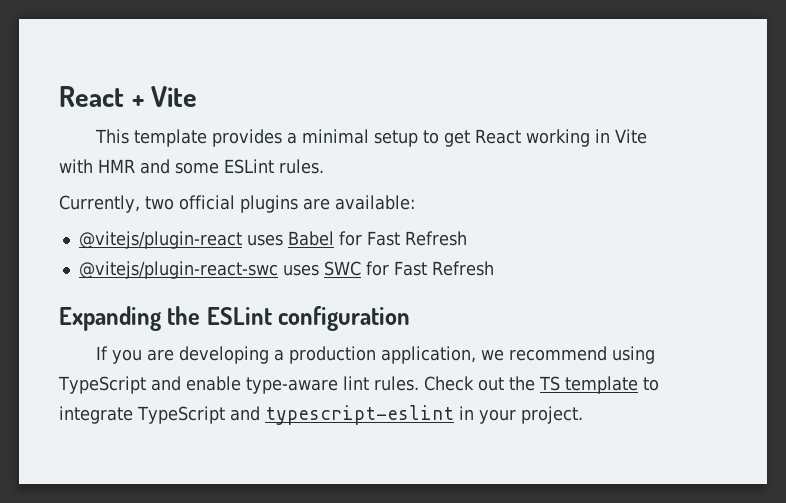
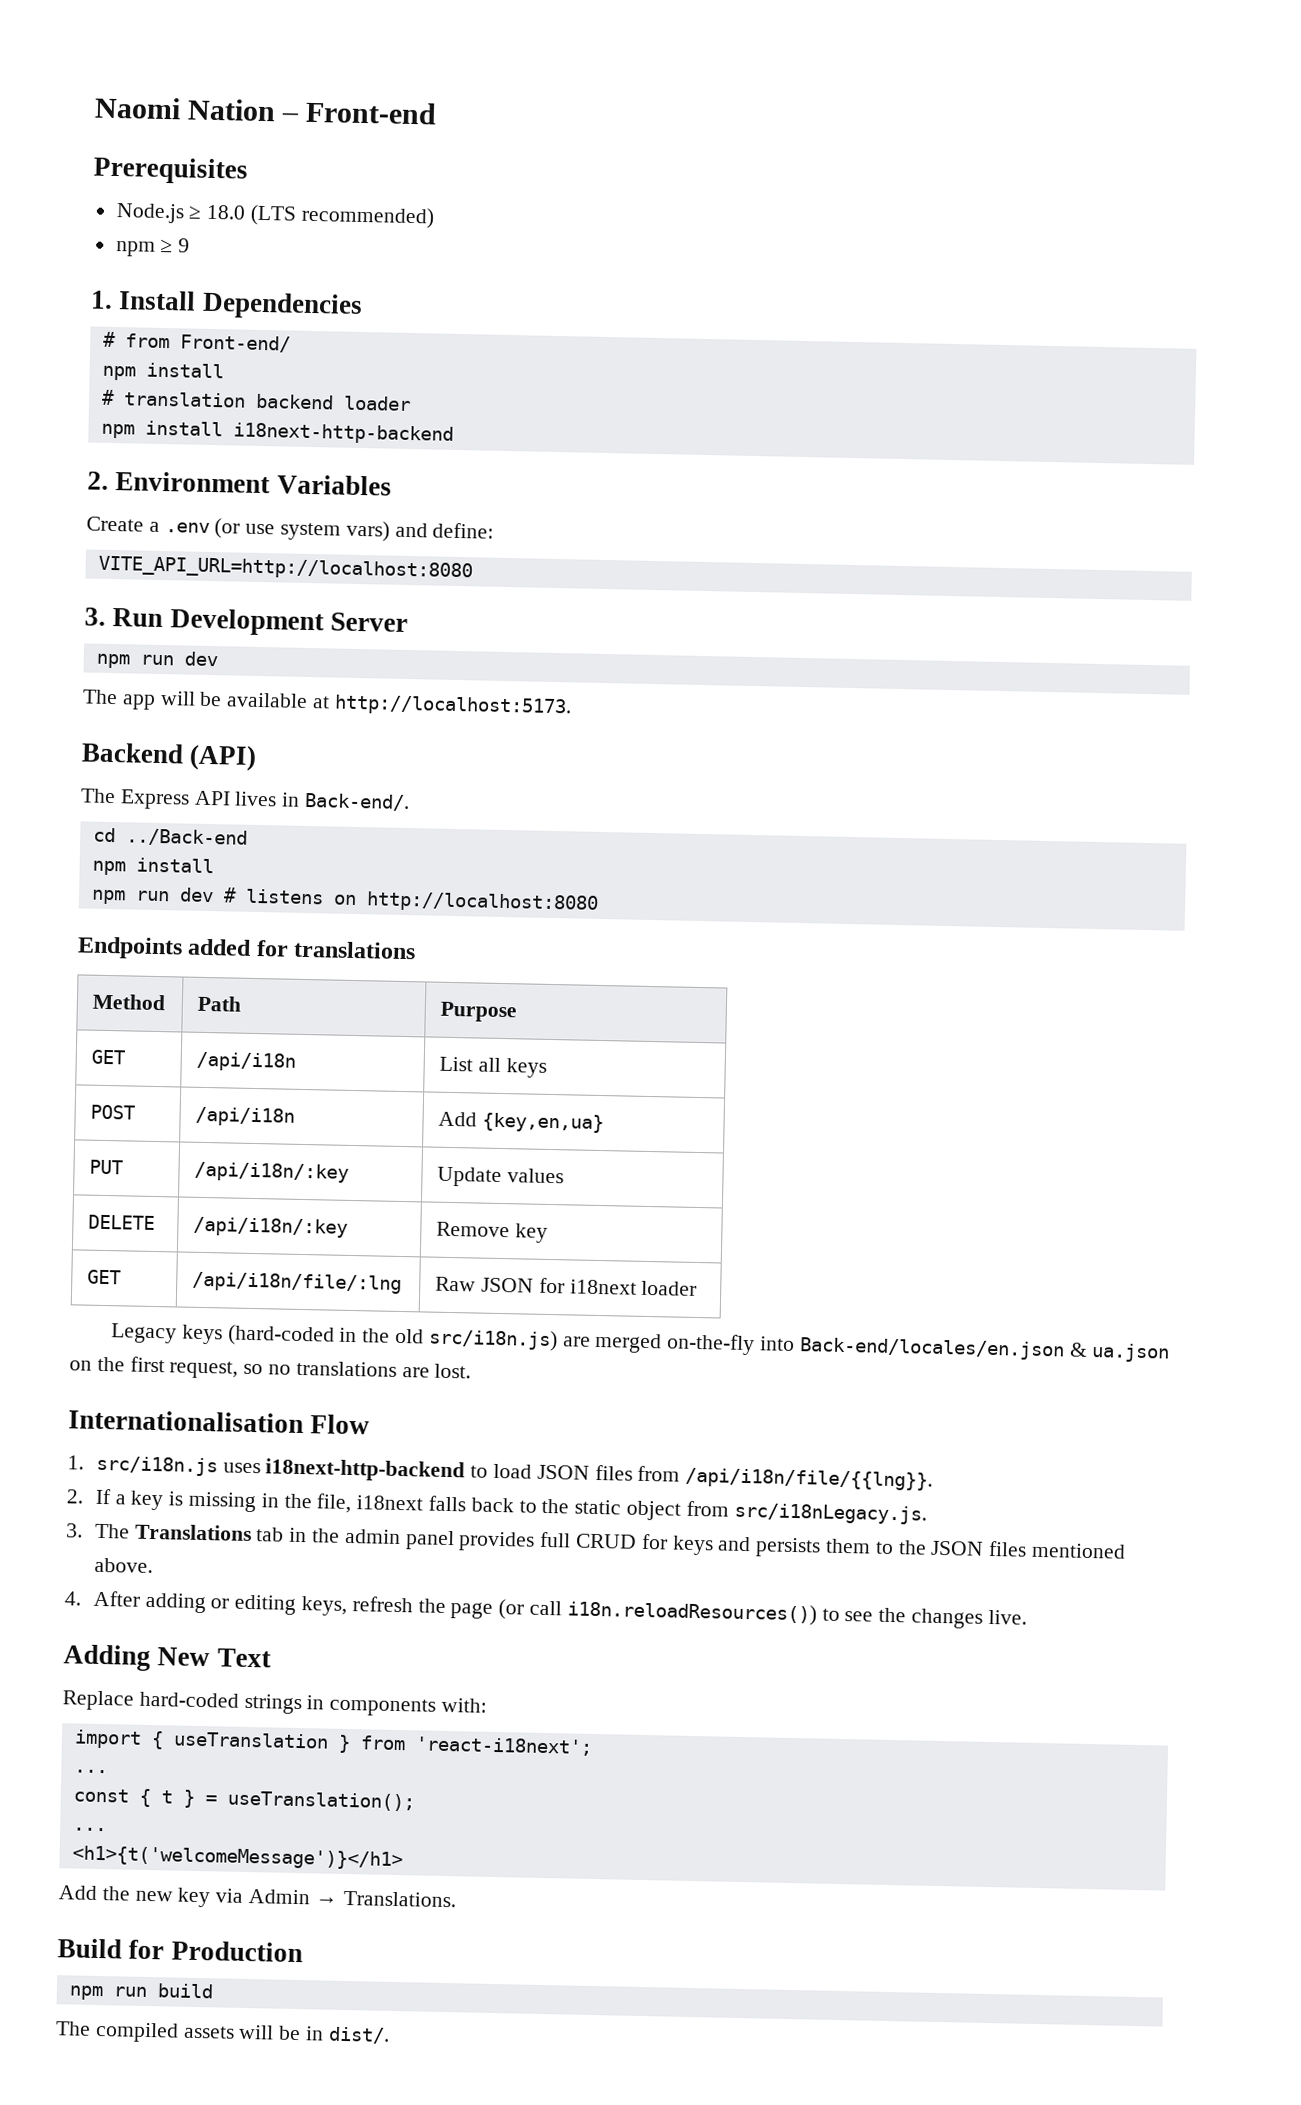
[59,86,198,107] [95,129,648,147] [59,159,324,174] [59,195,415,213] [78,231,467,249] [78,261,494,279] [59,306,411,331] [96,346,656,364] [58,376,659,394] [59,405,583,425] React + Vite // This template provides a minimal setup to get React working in Vite with HMR and some ESLint rules. // Currently, two official plugins are available: // @vitejs/plugin-react uses Babel for Fast Refresh // @vitejs/plugin-react-swc uses SWC for Fast Refresh // Expanding the ESLint configuration // If you are developing a production application, we recommend using TypeScript and enable type-aware lint rules. Check out the TS template to integrate TypeScript and typescript-eslint in your project. -> [94,96,438,125] [93,156,248,185] [115,203,435,229] [115,238,191,257] [90,290,363,321] [102,331,291,353] [101,362,224,381] [101,389,411,411] [100,420,454,445] [87,471,392,496] [86,516,495,542] [97,555,473,582] [84,607,408,637] [95,651,219,669] [82,689,572,718] [81,742,258,771] [80,788,411,812] [92,827,248,847] [91,857,214,876] [90,887,599,914] [77,936,417,960] [92,993,167,1011] [197,995,243,1012] [440,1001,518,1023] [91,1049,126,1065] [196,1051,297,1072] [439,1056,547,1078] [90,1104,136,1120] [195,1106,296,1127] [438,1111,605,1134] [89,1159,124,1175] [194,1161,350,1183] [437,1166,565,1188] [88,1214,156,1231] [193,1216,349,1238] [436,1221,549,1243] [87,1269,122,1285] [192,1271,403,1295] [435,1276,698,1296] [111,1323,1171,1363] [69,1356,472,1379] [68,1409,371,1435] [67,1455,934,1491] [66,1488,927,1525] [66,1523,1126,1559] [93,1557,153,1574] [64,1590,1027,1629] [63,1644,271,1672] [62,1690,488,1717] [73,1729,593,1756] [73,1769,108,1774] [72,1788,415,1812] [72,1827,107,1832] [71,1845,403,1871] [58,1885,456,1908] [57,1938,303,1963] [68,1983,214,2001] [55,2021,390,2044] Naomi Nation – Front-end // Prerequisites // Node.js ≥ 18.0 (LTS recommended) // npm ≥ 9 // 1. Install Dependencies // # from Front-end/ // npm install // # translation backend loader // npm install i18next-http-backend // 2. Environment Variables // Create a .env (or use system vars) and define: // VITE_API_URL=http://localhost:8080 // 3. Run Development Server // npm run dev // The app will be available at http://localhost:5173. // Backend (API) // The Express API lives in Back-end/. // cd ../Back-end // npm install // npm run dev # listens on http://localhost:8080 // Endpoints added for translations // Method | Path | Purpose // GET | /api/i18n | List all keys // POST | /api/i18n | Add {key,en,ua} // PUT | /api/i18n/:key | Update values // DELETE | /api/i18n/:key | Remove key // GET | /api/i18n/file/:lng | Raw JSON for i18next loader // Legacy keys (hard-coded in the old src/i18n.js) are merged on-the-fly into Back-end/locales/en.json & ua.json on the first request, so no translations are lost. // Internationalisation Flow // 1. src/i18n.js uses i18next-http-backend to load JSON files from /api/i18n/file/{{lng}}. // 2. If a key is missing in the file, i18next falls back to the static object from src/i18nLegacy.js. // 3. The Translations tab in the admin panel provides full CRUD for keys and persists them to the JSON files mentioned above. // 4. After adding or editing keys, refresh the page (or call i18n.reloadResources()) to see the changes live. // Adding New Text // Replace hard-coded strings in components with: // import { useTranslation } from 'react-i18next'; // ... // const { t } = useTranslation(); // ... // <h1>{t('welcomeMessage')}</h1> // Add the new key via Admin → Translations. // Build for Production // npm run build // The compiled assets will be in dist/.

